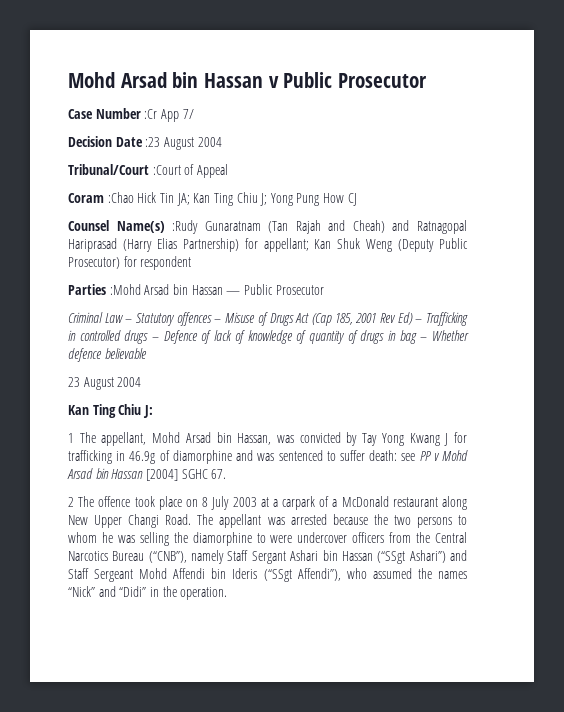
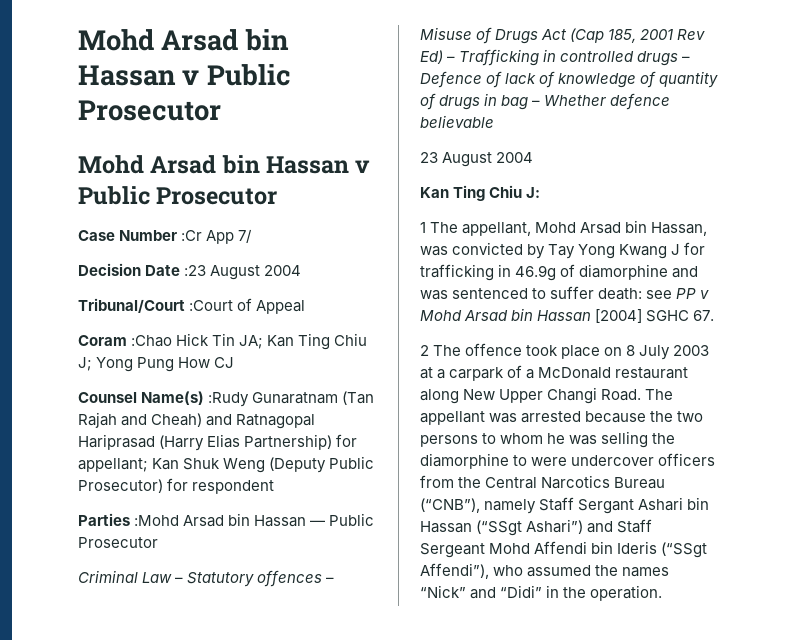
[68,72,428,88] Mohd Arsad bin Hassan v Public Prosecutor -> [78,29,289,51] [78,64,291,86] [78,100,221,121] [78,155,371,174] [78,186,278,205] Mohd Arsad bin Hassan v Public Prosecutor // Mohd Arsad bin Hassan v Public Prosecutor

